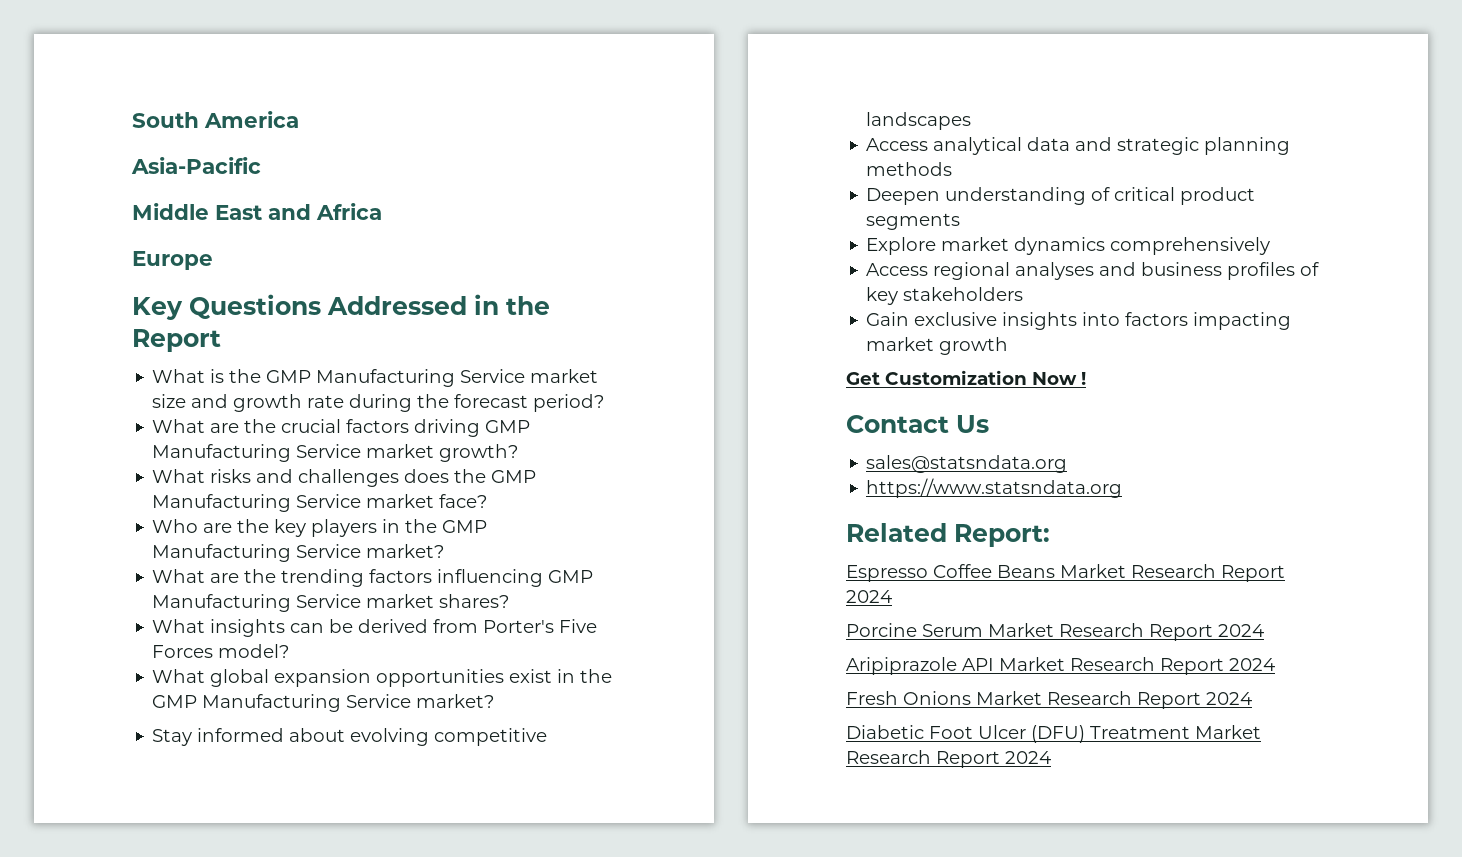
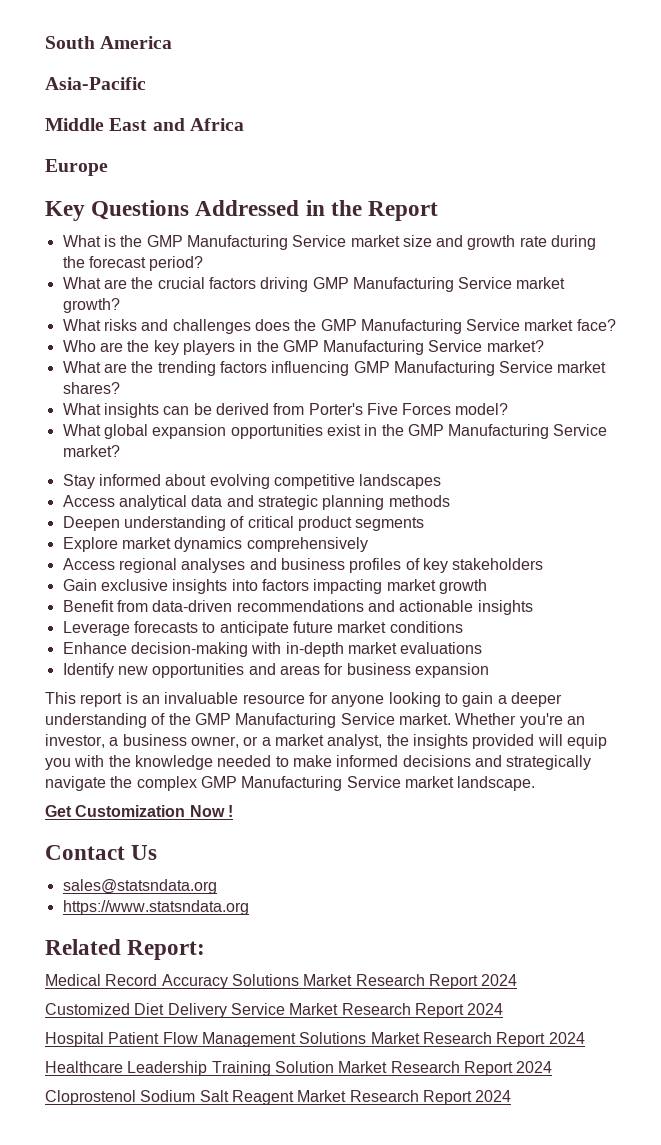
(1009, 346) none -> [62,600,533,615] [62,621,463,636] [62,642,483,657] [62,663,489,678] [45,692,562,707] [45,713,585,728] [45,734,607,749] [45,755,592,770] [45,776,536,791] // Benefit from data-driven recommendations and actionable insights // Leverage forecasts to anticipate future market conditions // Enhance decision-making with in-depth market evaluations // Identify new opportunities and areas for business expansion // This report is an invaluable resource for anyone looking to gain a deeper understanding of the GMP Manufacturing Service market. Whether you're an investor, a business owner, or a market analyst, the insights provided will equip you with the knowledge needed to make informed decisions and strategically navigate the complex GMP Manufacturing Service market landscape.
[846,564,1285,582] [846,590,892,603] [846,623,1264,641] [846,657,1275,675] [846,691,1252,709] [846,725,1190,743] Espresso Coffee Beans Market Research Report 2024 // Porcine Serum Market Research Report 2024 // Aripiprazole API Market Research Report 2024 // Fresh Onions Market Research Report 2024 // Diabetic Foot Ulcer (DFU) Treatment -> [45,974,518,989] [45,1003,504,1018] [45,1032,585,1047] [45,1061,553,1076] [45,1090,294,1105] Medical Record Accuracy Solutions Market Research Report 2024 // Customized Diet Delivery Service Market Research Report 2024 // Hospital Patient Flow Management Solutions Market Research Report 2024 // Healthcare Leadership Training Solution Market Research Report 2024 // Cloprostenol Sodium Salt Reagent

